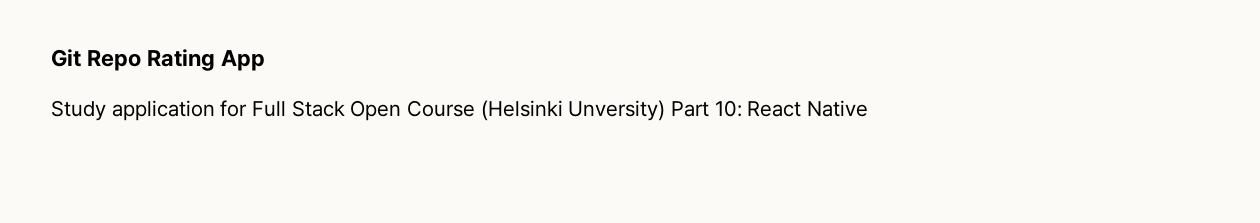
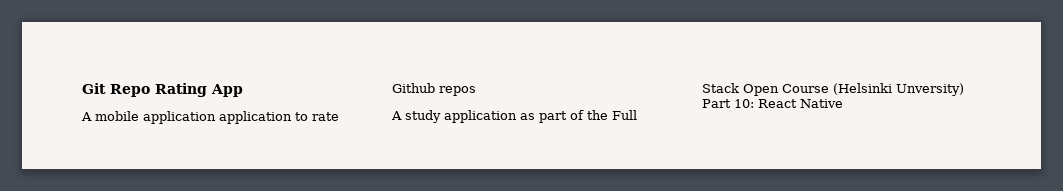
[51,100,248,121] Study application for -> [81,111,339,124] [392,83,476,96] [391,110,608,123] A mobile application application to rate Github repos // A study application as part of the

